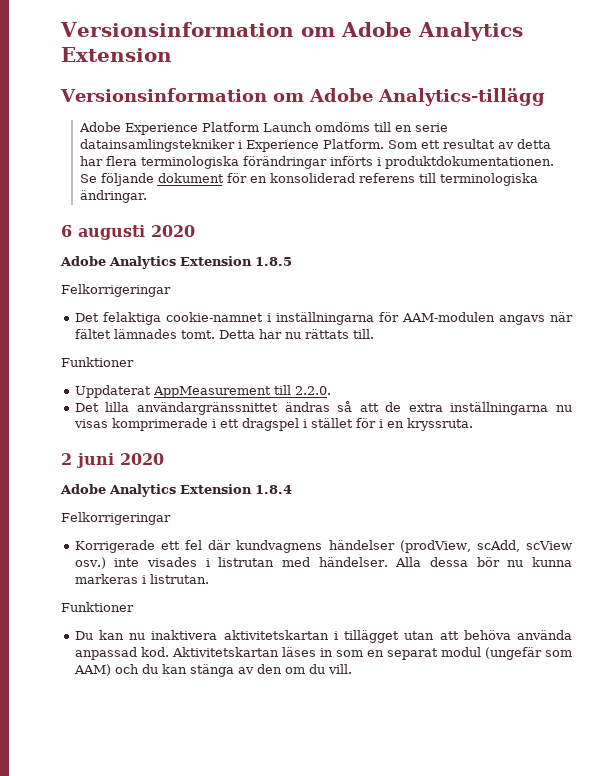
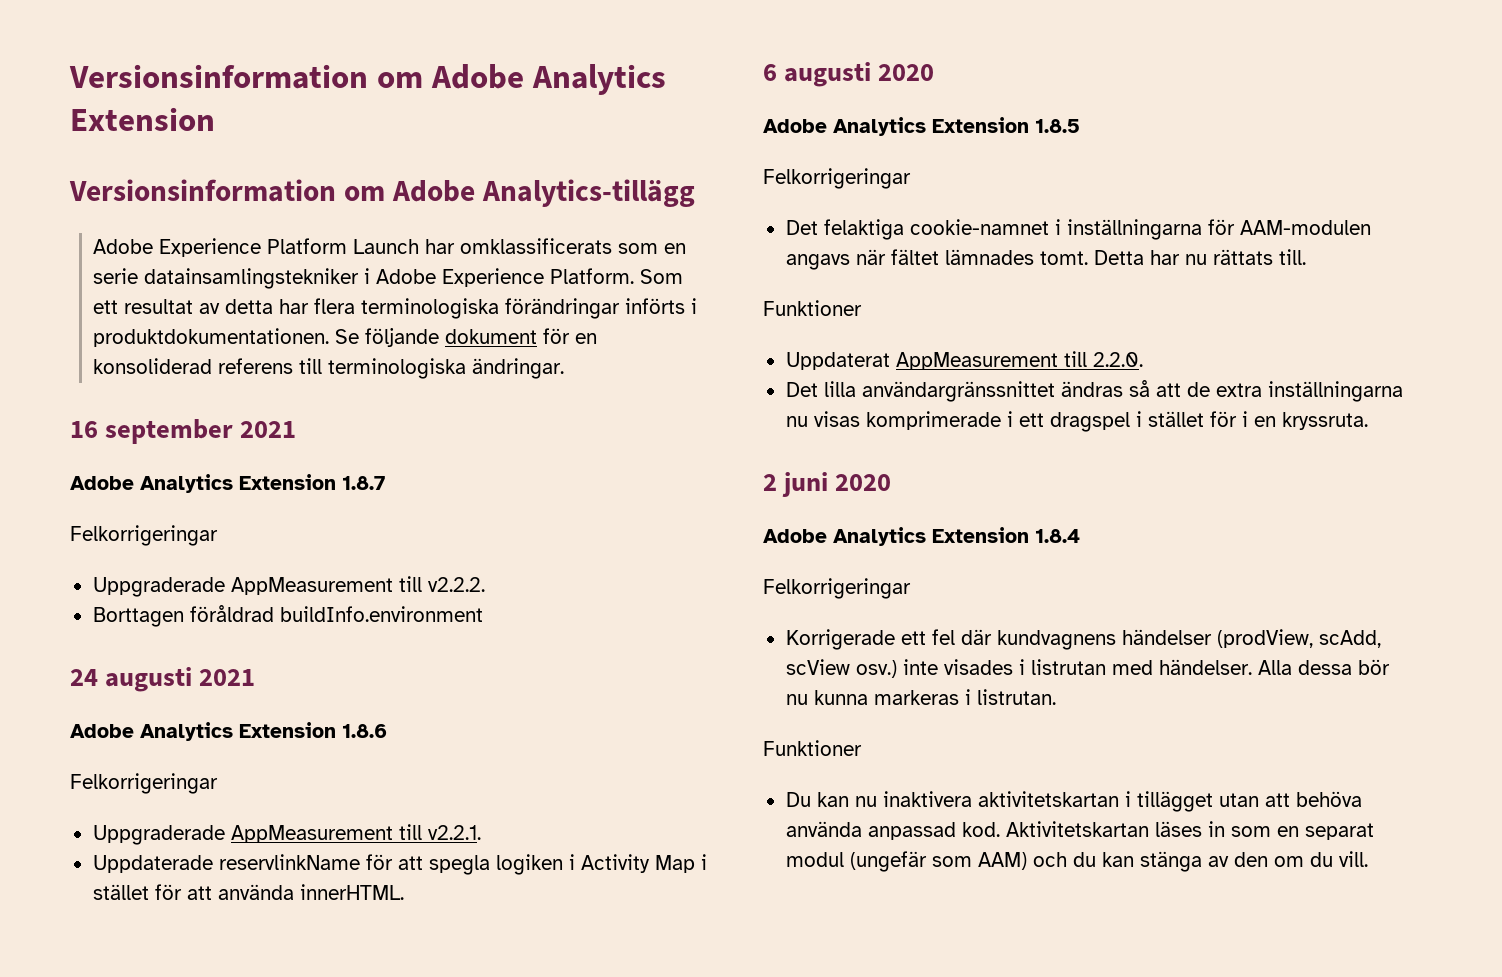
[314,122,391,132] omdöms till -> [425,238,659,254] har omklassificerats som
(242, 144) none -> [376,269,437,284] Adobe
(148, 196) none -> [70,419,297,444] [70,474,385,493] [70,525,218,546] [92,576,485,597] [92,605,483,627] [70,667,256,692] [70,722,387,741] [70,773,218,794] [92,824,481,845] [92,854,707,875] [92,884,404,900] // 16 september 2021 // Adobe Analytics Extension 1.8.7 // Felkorrigeringar // Uppgraderade AppMeasurement till v2.2.2. // Borttagen föråldrad buildInfo.environment // 24 augusti 2021 // Adobe Analytics Extension 1.8.6 // Felkorrigeringar // Uppgraderade AppMeasurement till v2.2.1. // Uppdaterade reservlinkName för att spegla logiken i Activity Map i stället för att använda innerHTML.

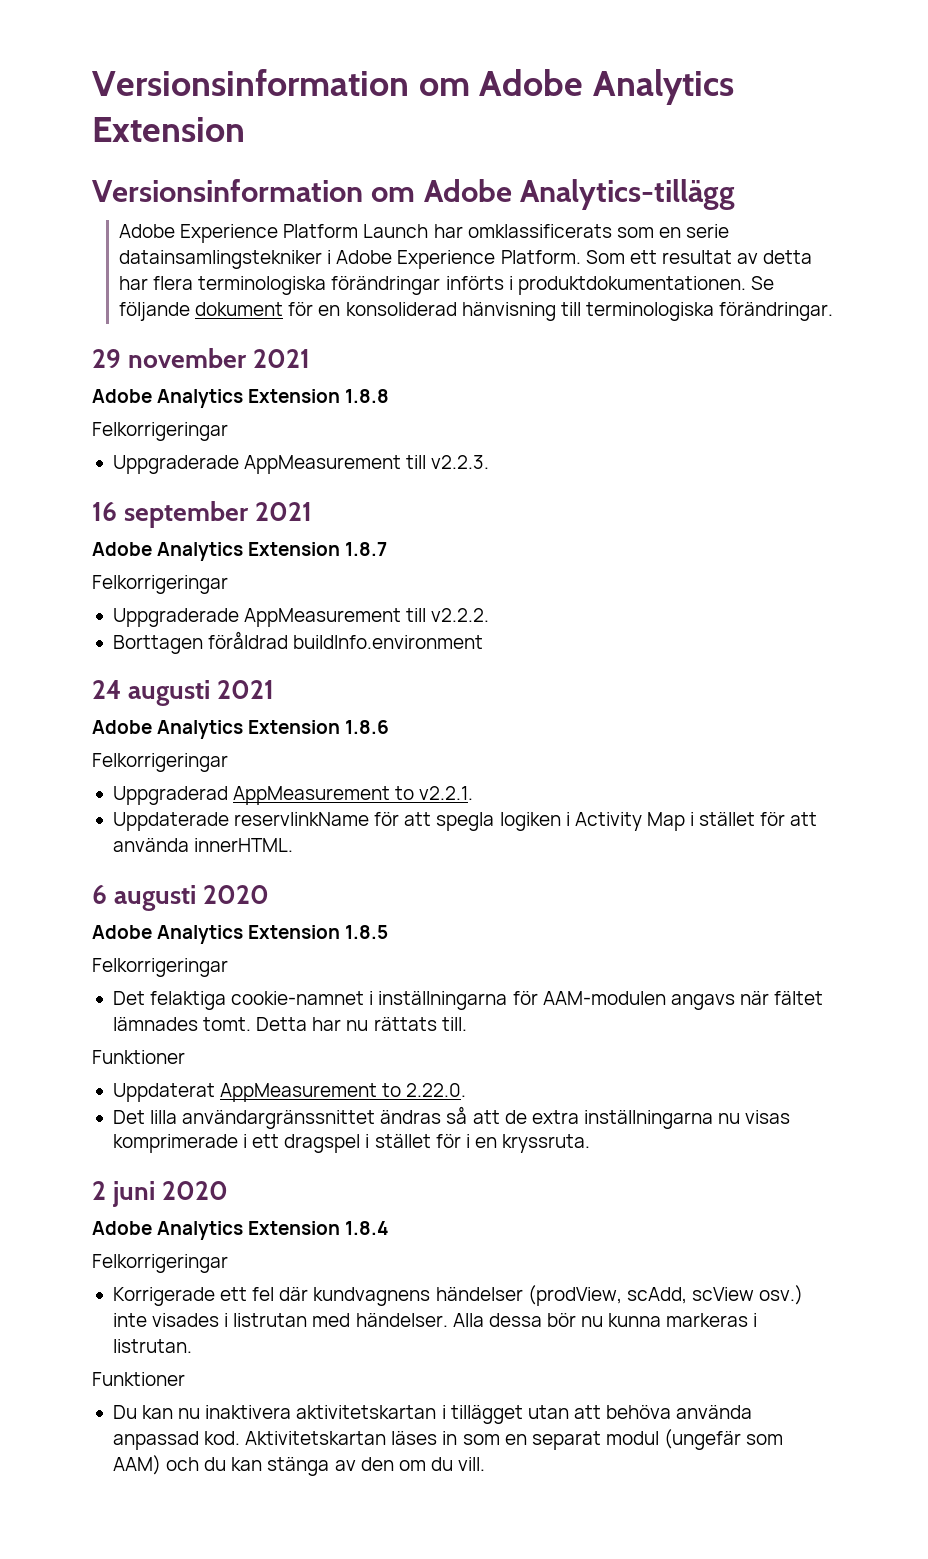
[218,358,294,374] referens -> [461,302,556,321] hänvisning
[472,358,565,379] ändringar. -> [719,302,834,321] [92,348,311,368] [92,389,390,408] [92,422,228,441] [112,455,490,474] förändringar. // 29 november 2021 // Adobe Analytics Extension 1.8.8 // Felkorrigeringar // Uppgraderade AppMeasurement till v2.2.3.
[92,824,422,845] Uppgraderade AppMeasurement till -> [112,786,415,805] Uppgraderad AppMeasurement to
[1063,351,1143,367] till 2.2.0. -> [382,1083,467,1097] to 2.22.0.

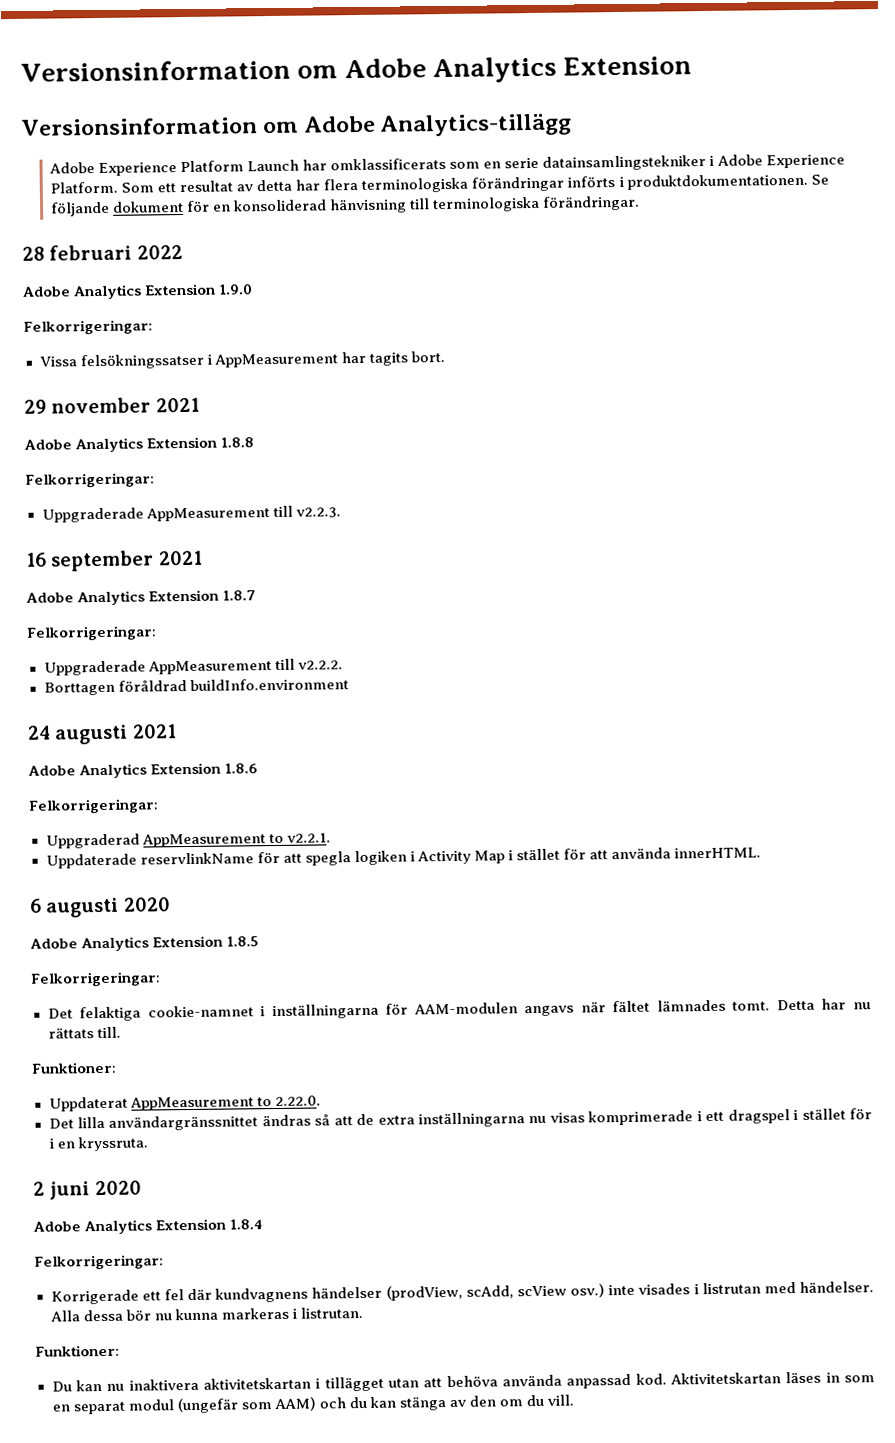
(834, 311) none -> [22,244,183,261] [22,283,254,300] [23,319,153,335] [38,351,445,370] // 28 februari 2022 // Adobe Analytics Extension 1.9.0 // Felkorrigeringar: // Vissa felsökningssatser i AppMeasurement har tagits bort.
[92,422,228,441] Felkorrigeringar -> [25,472,155,488] Felkorrigeringar:
[92,575,228,594] Felkorrigeringar -> [26,625,157,641] Felkorrigeringar:
[92,753,228,772] Felkorrigeringar -> [28,798,159,814] Felkorrigeringar:
[92,958,228,977] Felkorrigeringar -> [30,971,161,987] Felkorrigeringar:
[92,1050,185,1064] Funktioner -> [31,1061,117,1074] Funktioner:
[92,1254,228,1273] Felkorrigeringar -> [34,1254,164,1270] Felkorrigeringar:
[92,1372,185,1386] Funktioner -> [35,1344,120,1357] Funktioner:

